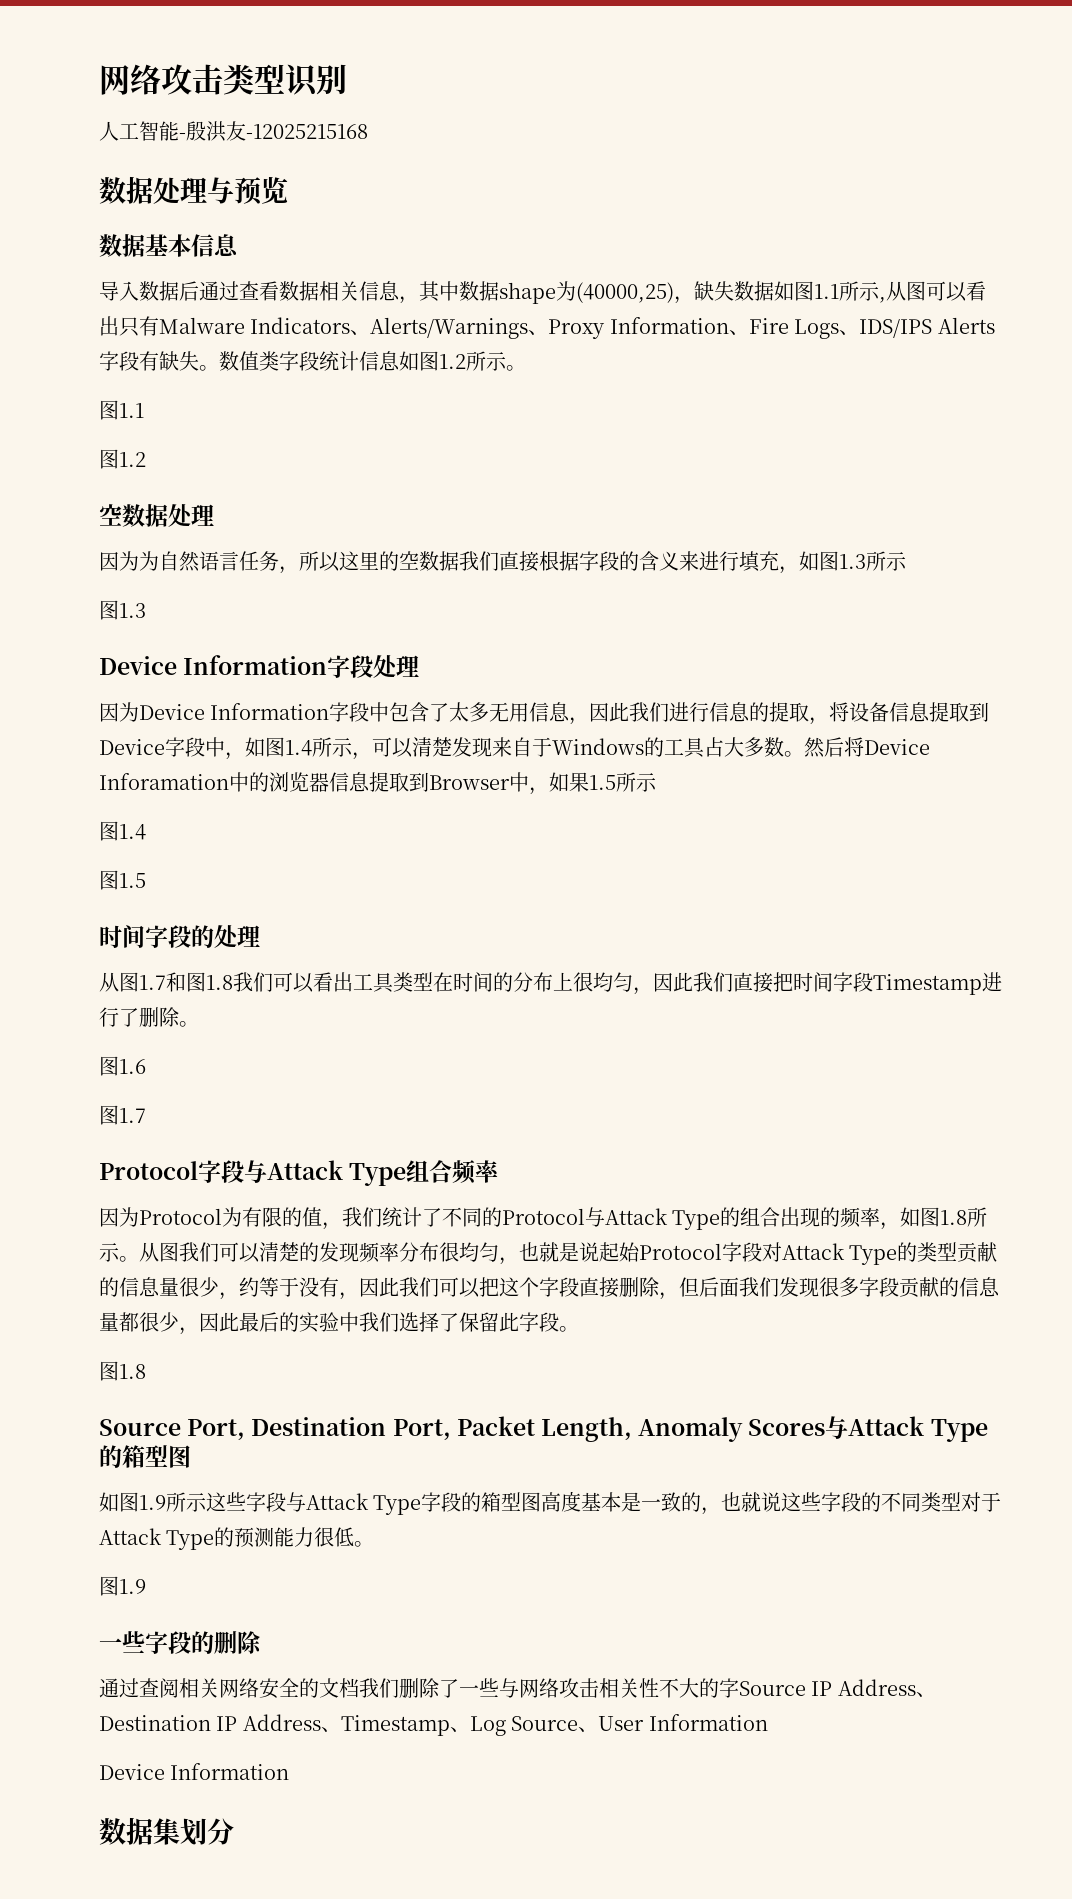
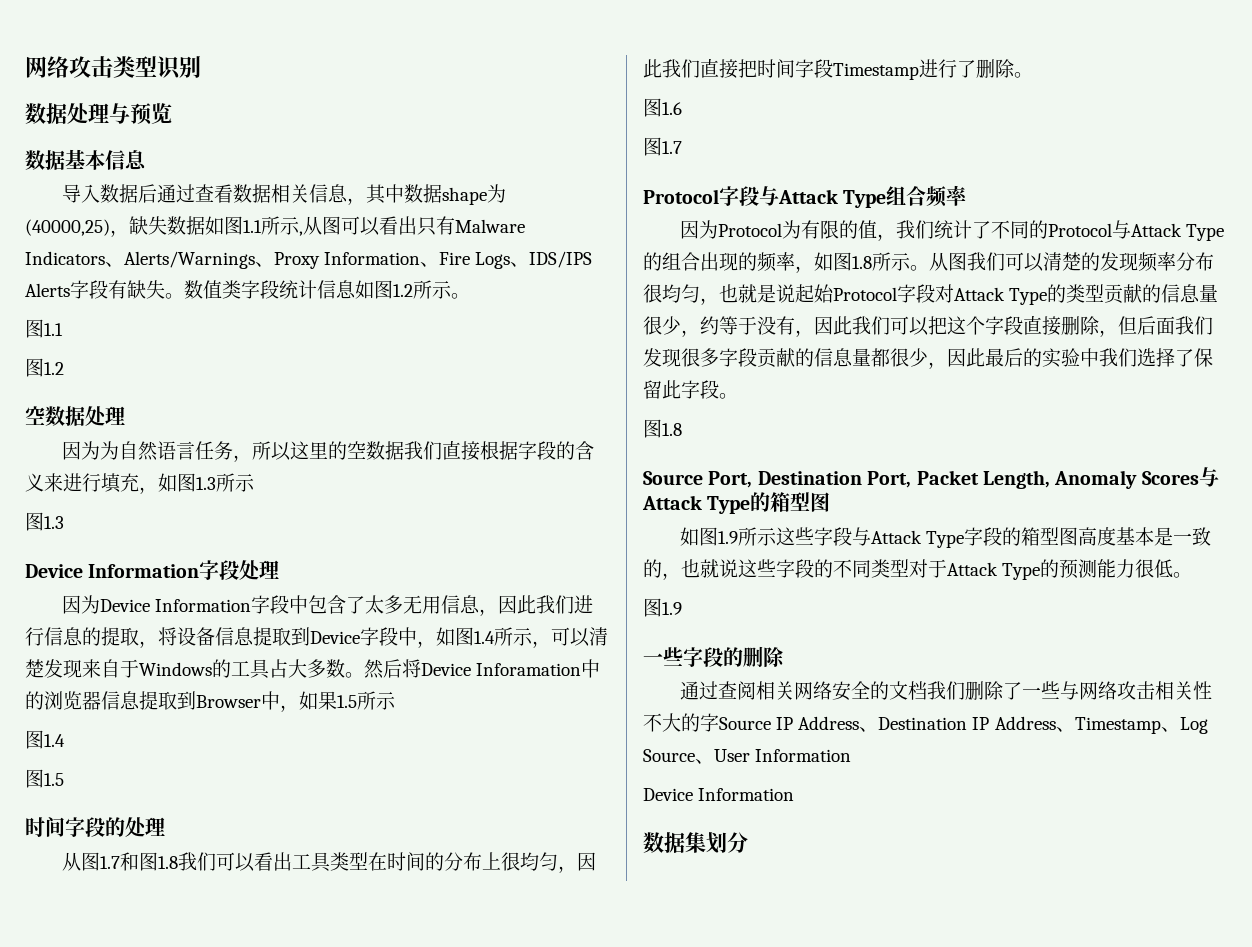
[99,121,368,142] // 人工智能-殷洪友-12025215168 -> (201, 67) none

